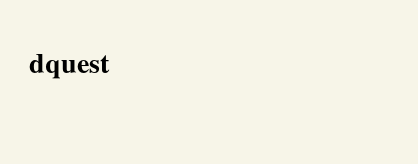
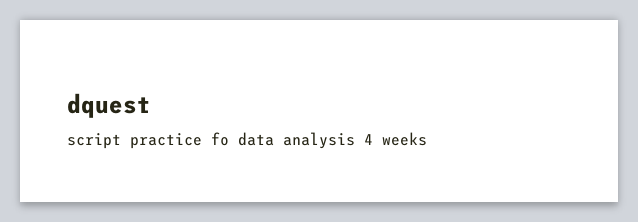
(110, 66) none -> [67,132,427,149] // script practice fo data analysis 4 weeks

